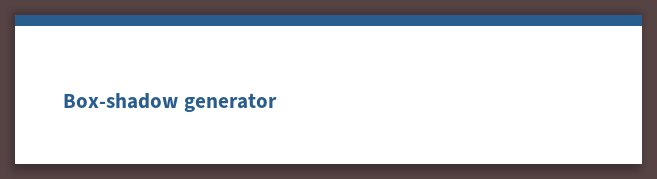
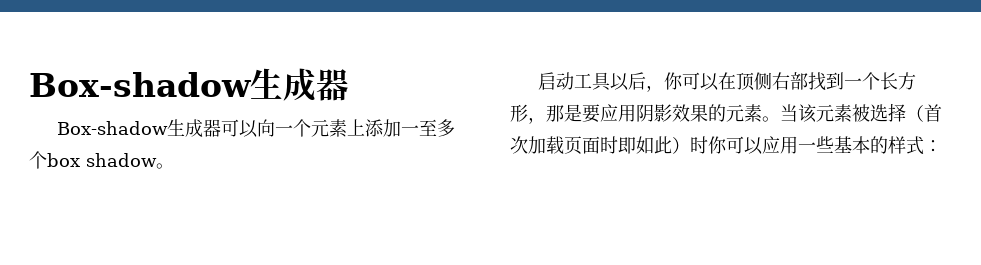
[63,93,277,112] Box-shadow generator -> [29,68,349,101] [57,119,456,138] [29,151,174,169] [538,72,917,92] [510,103,942,124] [510,136,942,155] Box-shadow生成器 // Box-shadow生成器可以向一个元素上添加一至多个box shadow。 // 启动工具以后，你可以在顶侧右部找到一个长方形，那是要应用阴影效果的元素。当该元素被选择（首次加载页面时即如此）时你可以应用一些基本的样式：

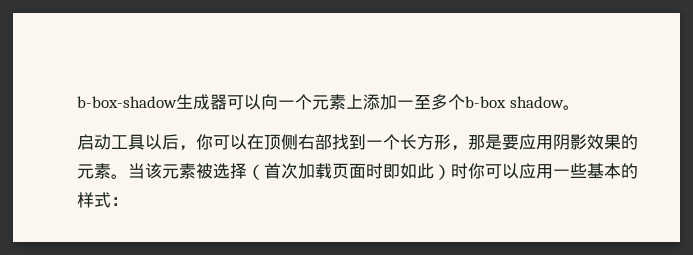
[29,68,349,101] [57,121,169,135] Box-shadow生成器 // Box-shadow -> [77,96,177,108] b-box-shadow
[47,153,80,167] box -> [465,96,506,108] b-box

